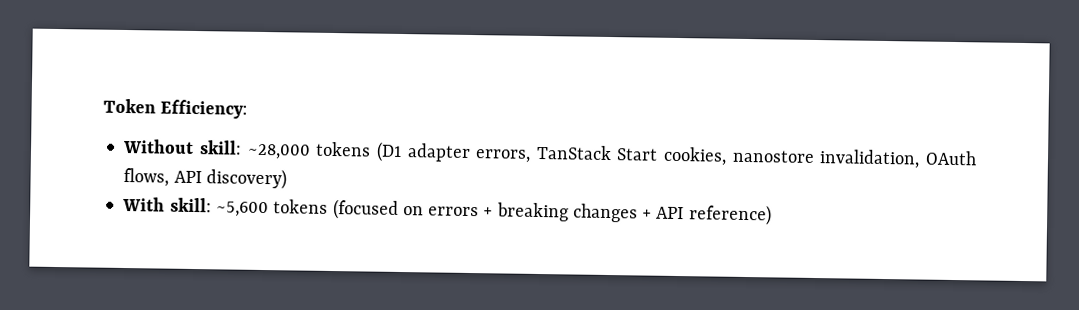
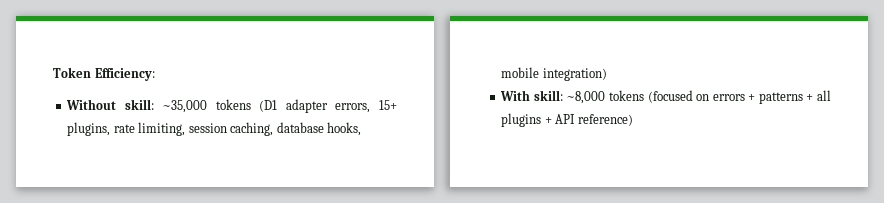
[246,143,311,160] ~28,000 -> [162,100,208,113] ~35,000
[535,144,977,169] [123,167,287,190] TanStack Start cookies, nanostore invalidation, OAuth flows, API discovery) -> [379,100,397,110] [67,122,362,136] [501,67,607,81] 15+ plugins, rate limiting, session caching, database hooks, mobile integration)
[215,201,269,218] ~5,600 -> [566,91,606,104] ~8,000
[496,202,638,223] breaking changes -> [758,90,831,104] [501,113,542,127] patterns + all plugins

